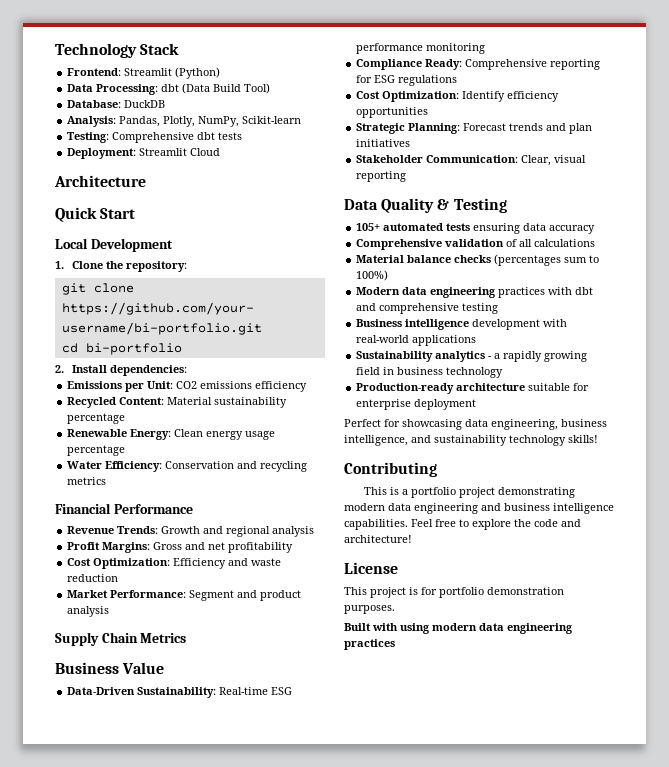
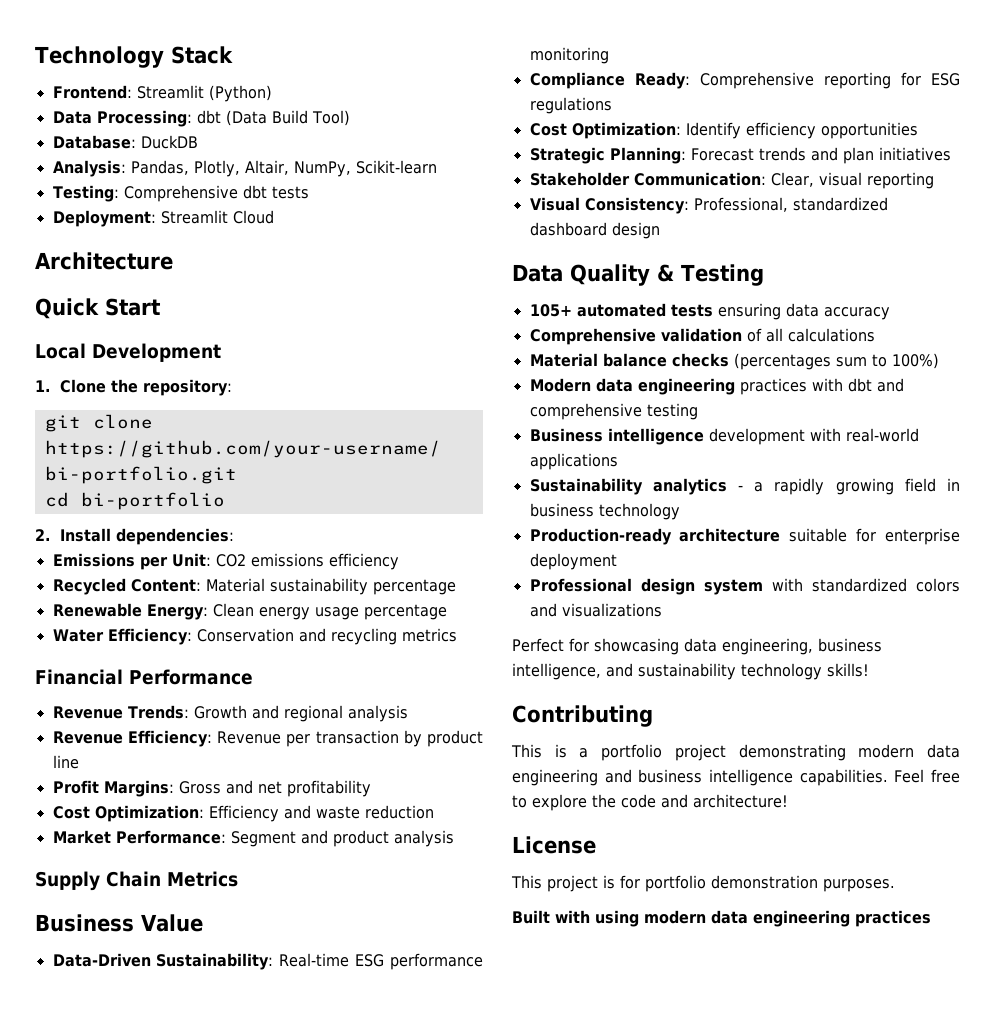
(196, 121) none -> [244,160,289,175] Altair,
(315, 531) none -> [52,730,483,747] [52,755,79,769] // Revenue Efficiency: Revenue per transaction by product line
(407, 176) none -> [529,197,888,214] [529,222,660,239] // Visual Consistency: Professional, standardized dashboard design
(477, 404) none -> [529,578,960,595] [529,603,662,617] // Professional design system with standardized colors and visualizations

